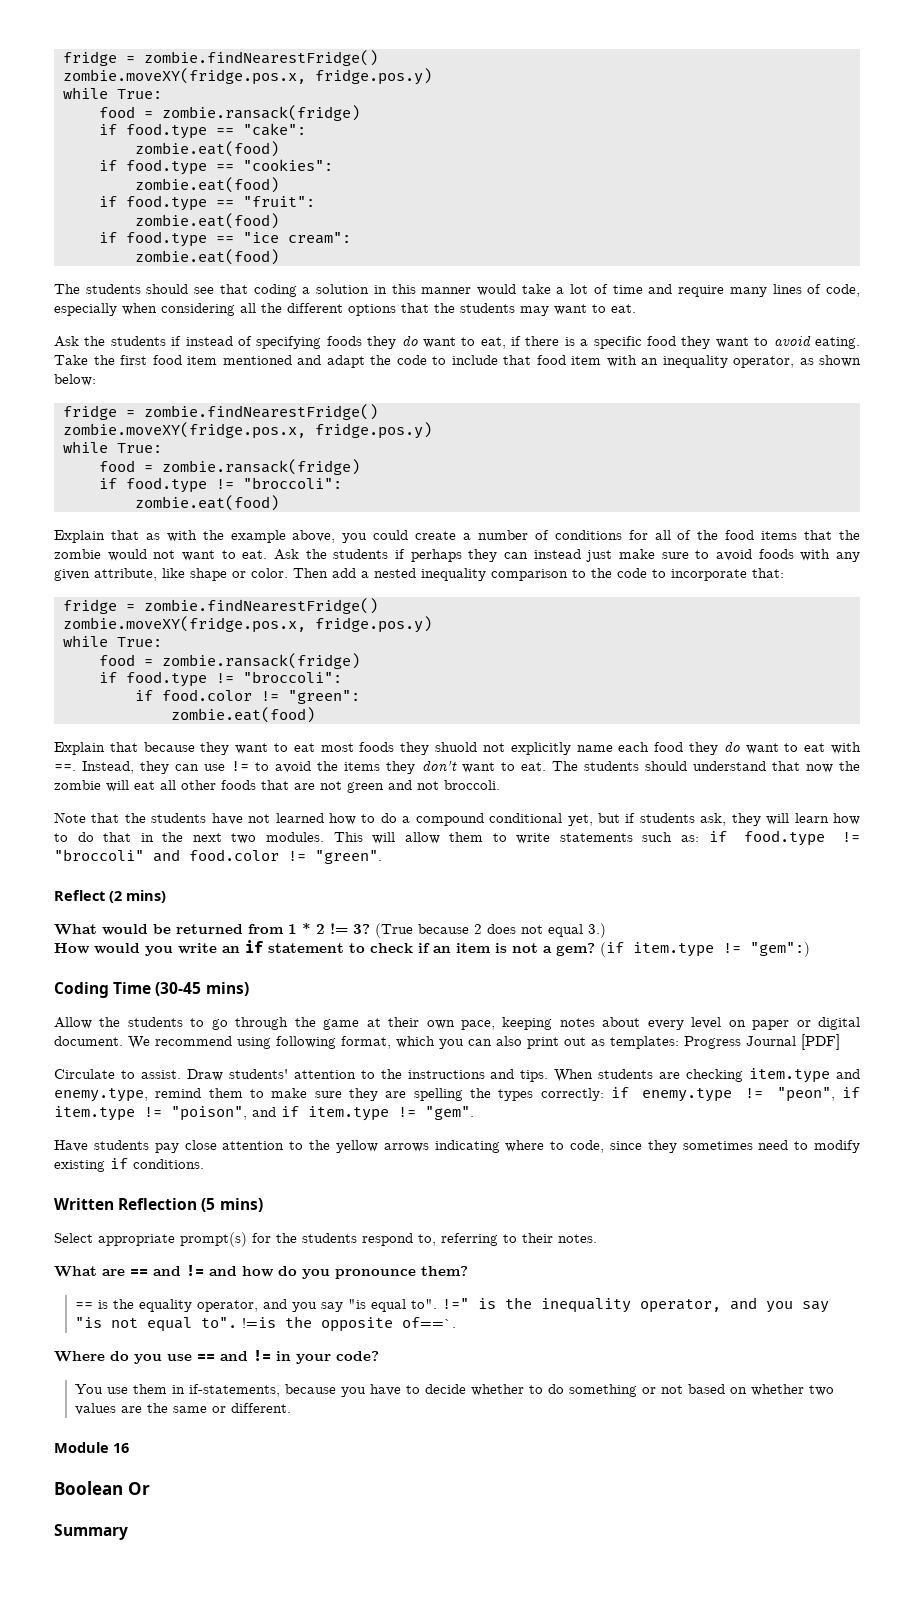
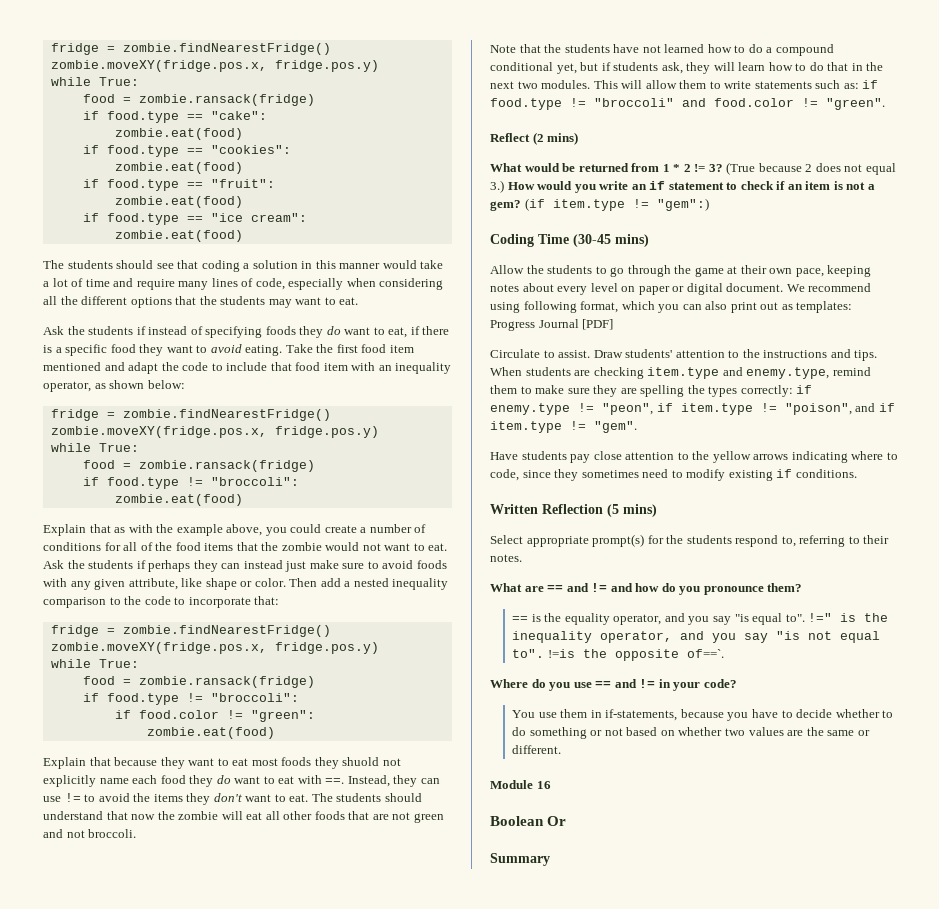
(606, 930) // -> (504, 186) none

